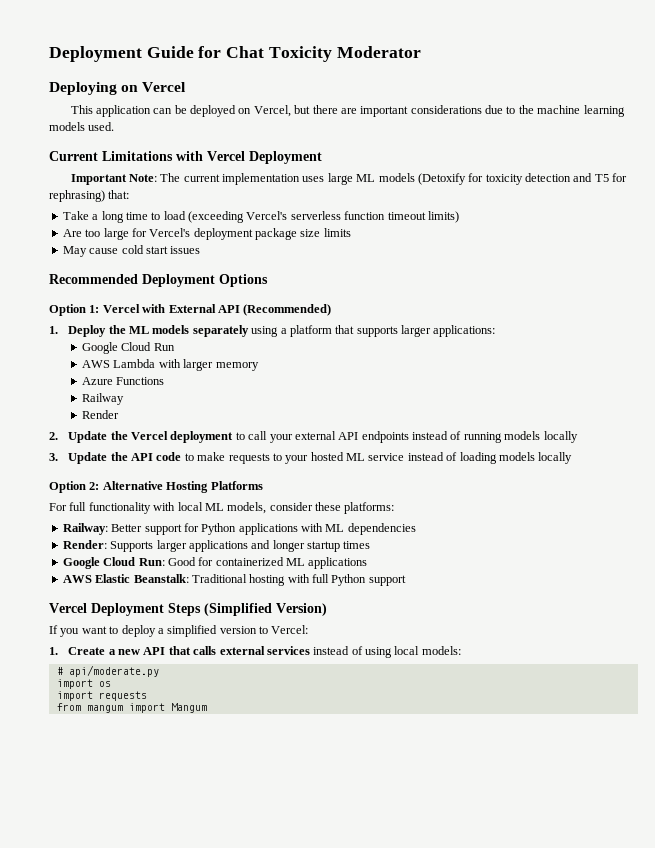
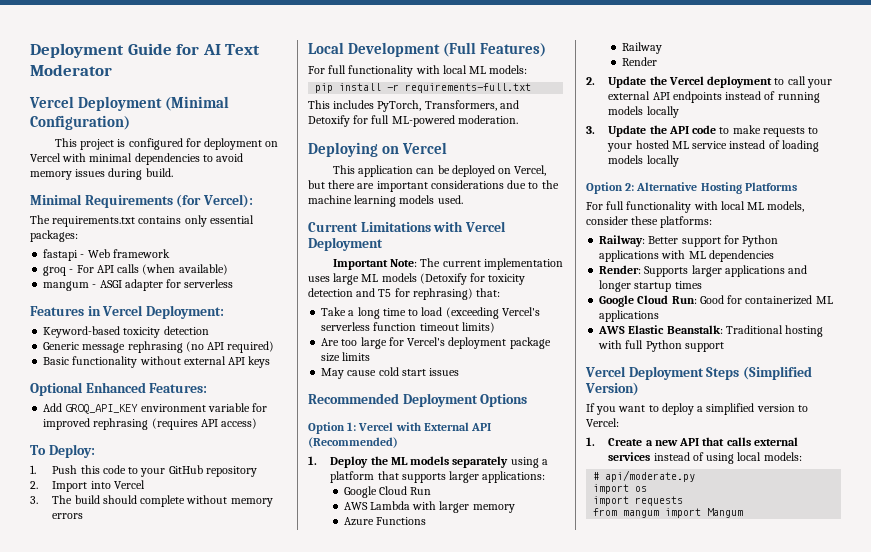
[226,46,332,62] Chat Toxicity -> [202,44,261,55] AI Text
(421, 52) none -> [29,96,230,111] [30,115,130,130] [54,138,279,150] [30,153,244,165] [30,168,173,180] [30,194,253,208] [30,215,254,227] [30,230,78,242] [43,249,170,261] [43,264,228,276] [43,279,234,291] [30,305,224,319] [43,326,209,338] [43,341,275,353] [43,356,271,368] [30,382,208,396] [43,403,268,414] [43,418,258,430] [30,444,95,458] [30,465,257,477] [30,480,145,492] [30,495,273,507] [52,513,84,519] [308,42,547,57] [308,65,528,77] [315,83,532,93] [308,100,519,112] [308,115,518,127] // Vercel Deployment (Minimal Configuration) // This project is configured for deployment on Vercel with minimal dependencies to avoid memory issues during build. // Minimal Requirements (for Vercel): // The requirements.txt contains only essential packages: // fastapi - Web framework // groq - For API calls (when available) // mangum - ASGI adapter for serverless // Features in Vercel Deployment: // Keyword-based toxicity detection // Generic message rephrasing (no API required) // Basic functionality without external API keys // Optional Enhanced Features: // Add GROQ_API_KEY environment variable for improved rephrasing (requires API access) // To Deploy: // 1. Push this code to your GitHub repository // 2. Import into Vercel // 3. The build should complete without memory errors // Local Development (Full Features) // For full functionality with local ML models: // pip install -r requirements-full.txt // This includes PyTorch, Transformers, and Detoxify for full ML-powered moderation.

